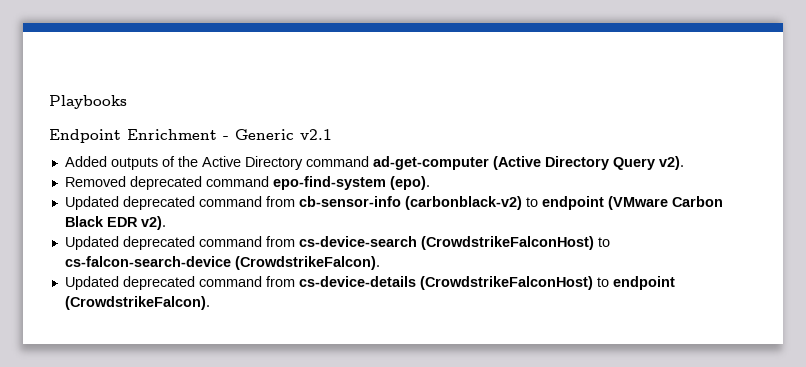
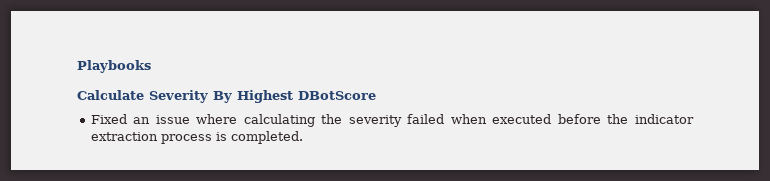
[49,129,332,143] [64,156,684,170] [64,176,430,190] [64,196,723,210] [64,216,166,230] [64,236,610,250] [64,256,380,270] [64,276,675,290] [64,296,210,310] Endpoint Enrichment - Generic v2.1 // Added outputs of the Active Directory command ad-get-computer (Active Directory Query v2). // Removed deprecated command epo-find-system (epo). // Updated deprecated command from cb-sensor-info (carbonblack-v2) to endpoint (VMware Carbon Black EDR v2). // Updated deprecated command from cs-device-search (CrowdstrikeFalconHost) to cs-falcon-search-device (CrowdstrikeFalcon). // Updated deprecated command from cs-device-details (CrowdstrikeFalconHost) to endpoint (CrowdstrikeFalcon). -> [77,90,376,103] [90,114,694,127] [90,131,303,144] Calculate Severity By Highest DBotScore // Fixed an issue where calculating the severity failed when executed before the indicator extraction process is completed.

